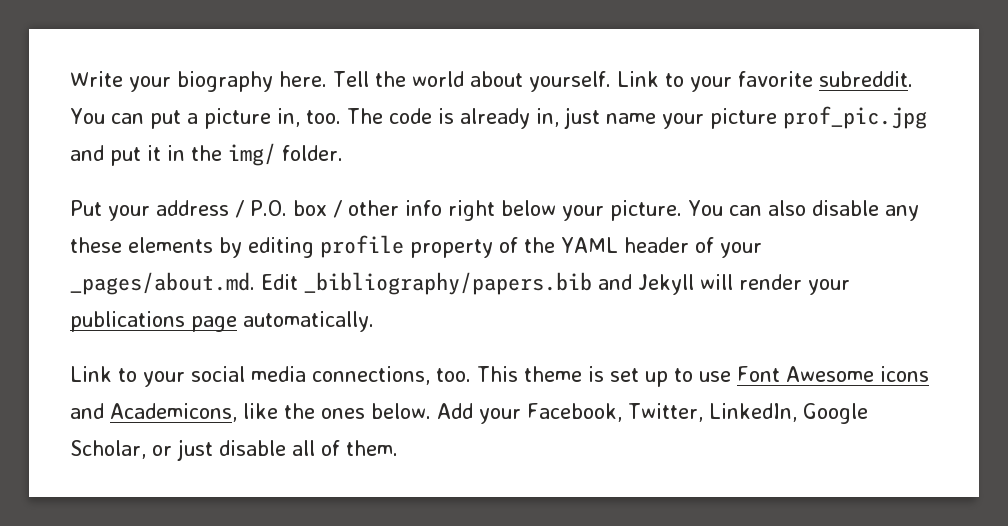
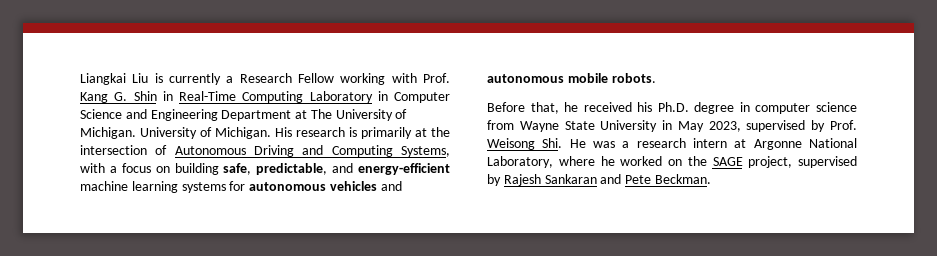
[70,71,913,92] [70,106,927,129] [70,143,343,166] [70,200,919,221] [70,235,762,258] [70,272,850,295] [70,311,374,332] [70,366,929,387] [70,403,868,424] [70,439,398,461] Write your biography here. Tell the world about yourself. Link to your favorite subreddit. You can put a picture in, too. The code is already in, just name your picture prof_pic.jpg and put it in the img/ folder. // Put your address / P.O. box / other info right below your picture. You can also disable any these elements by editing profile property of the YAML header of your _pages/about.md. Edit _bibliography/papers.bib and Jekyll will render your publications page automatically. // Link to your social media connections, too. This theme is set up to use Font Awesome icons and Academicons, like the ones below. Add your Facebook, Twitter, LinkedIn, Google Scholar, or just disable all of them. -> [80,73,450,85] [80,91,450,103] [80,109,408,121] [80,127,450,139] [80,145,450,157] [80,163,450,175] [80,181,402,193] [487,73,656,83] [487,102,857,114] [487,120,857,132] [487,138,857,150] [487,156,857,168] [487,174,711,186] Liangkai Liu is currently a Research Fellow working with Prof. Kang G. Shin in Real-Time Computing Laboratory in Computer Science and Engineering Department at The University of Michigan. University of Michigan. His research is primarily at the intersection of Autonomous Driving and Computing Systems, with a focus on building safe, predictable, and energy-efficient machine learning systems for autonomous vehicles and autonomous mobile robots. // Before that, he received his Ph.D. degree in computer science from Wayne State University in May 2023, supervised by Prof. Weisong Shi. He was a research intern at Argonne National Laboratory, where he worked on the SAGE project, supervised by Rajesh Sankaran and Pete Beckman.

